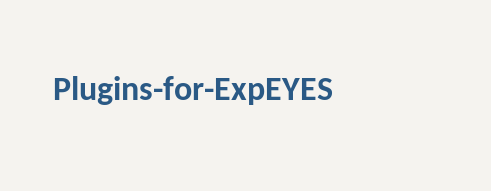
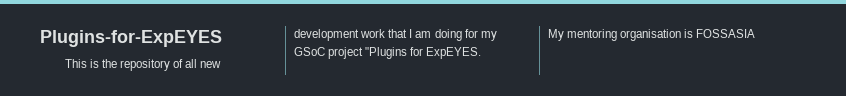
(333, 90) none -> [64,59,222,71] [294,29,497,41] [294,47,482,59] [548,29,756,41] // This is the repository of all new development work that I am doing for my GSoC project "Plugins for ExpEYES. // My mentoring organisation is FOSSASIA

